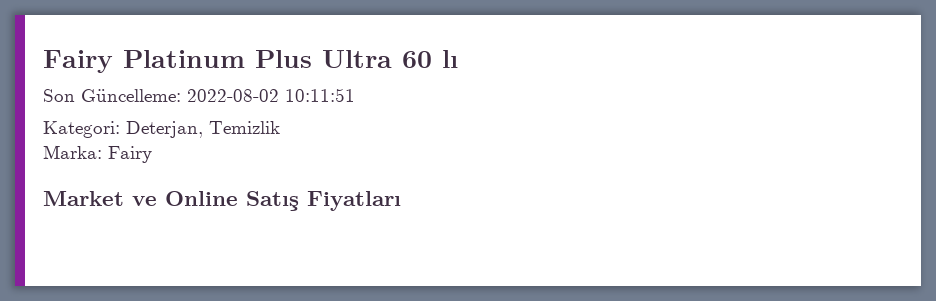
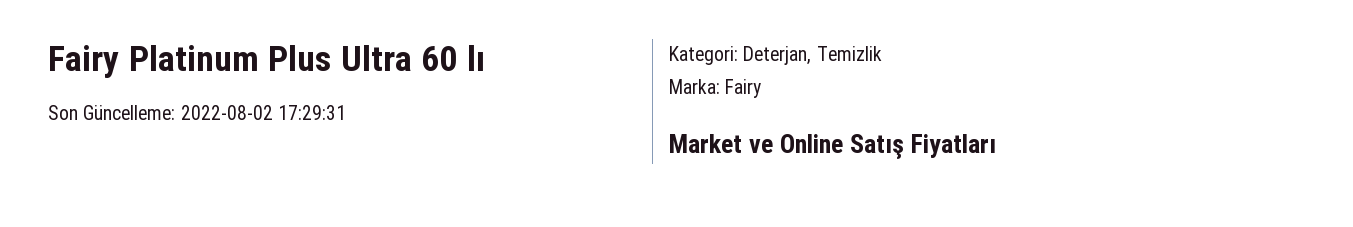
[285,88,355,102] 10:11:51 -> [277,105,346,120] 17:29:31

